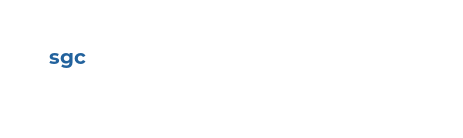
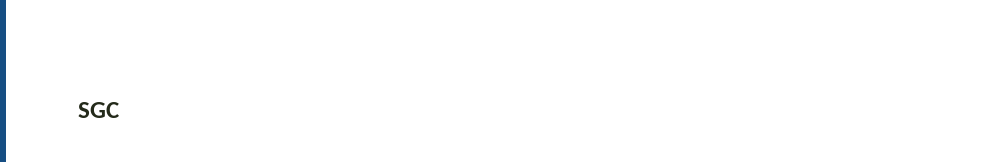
[49,53,86,68] sgc -> [78,102,119,118] SGC

